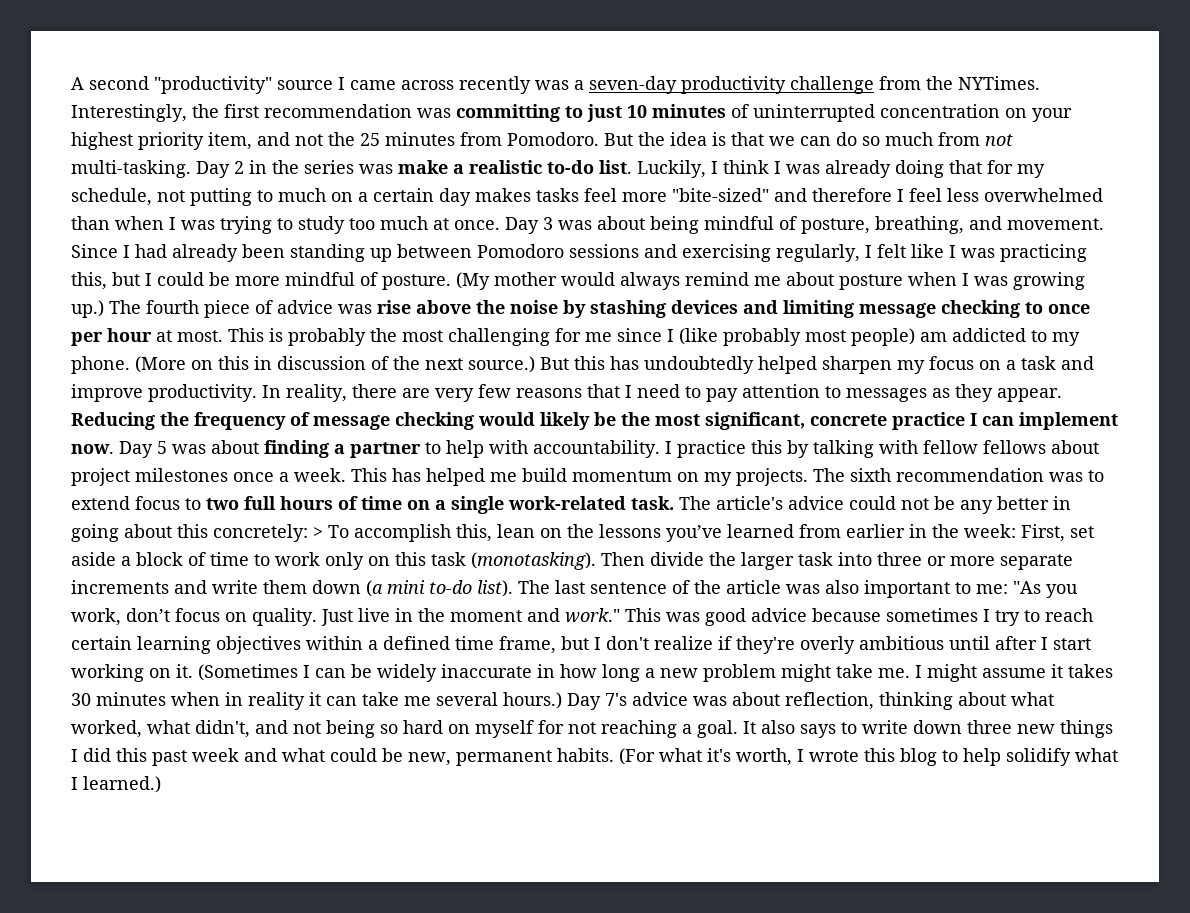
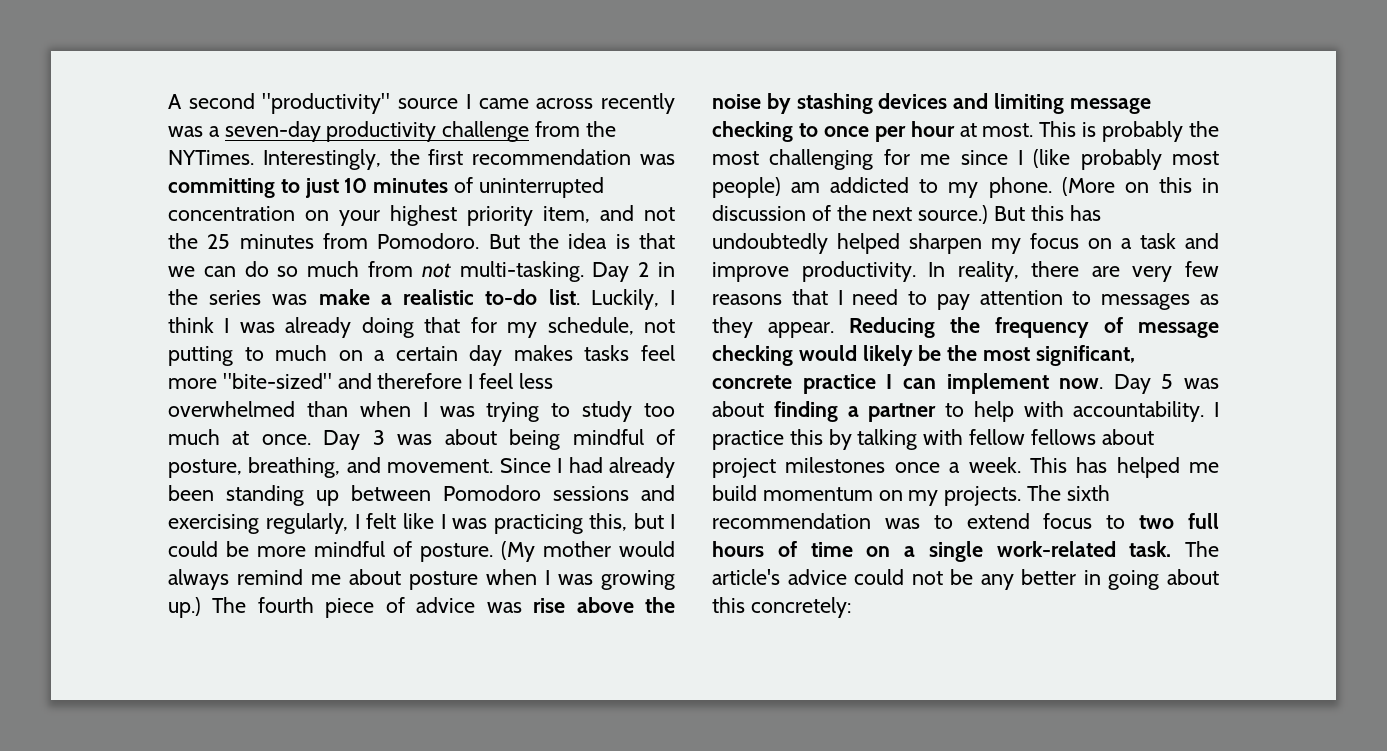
[313,524,1094,542] [71,552,1073,570] [71,580,1078,598] [71,608,1093,626] [71,636,1091,654] [71,664,1113,682] [71,692,1054,710] [71,720,1113,738] [71,748,1118,766] [71,776,161,793] > To accomplish this, lean on the lessons you’ve learned from earlier in the week: First, set aside a block of time to work only on this task (monotasking). Then divide the larger task into three or more separate increments and write them down (a mini to-do list). The last sentence of the article was also important to me: "As you work, don’t focus on quality. Just live in the moment and work." This was good advice because sometimes I try to reach certain learning objectives within a defined time frame, but I don't realize if they're overly ambitious until after I start working on it. (Sometimes I can be widely inaccurate in how long a new problem might take me. I might assume it takes 30 minutes when in reality it can take me several hours.) Day 7's advice was about reflection, thinking about what worked, what didn't, and not being so hard on myself for not reaching a goal. It also says to write down three new things I did this past week and what could be new, permanent habits. (For what it's worth, I wrote this blog to help solidify what I learned.) -> (851, 607) none

